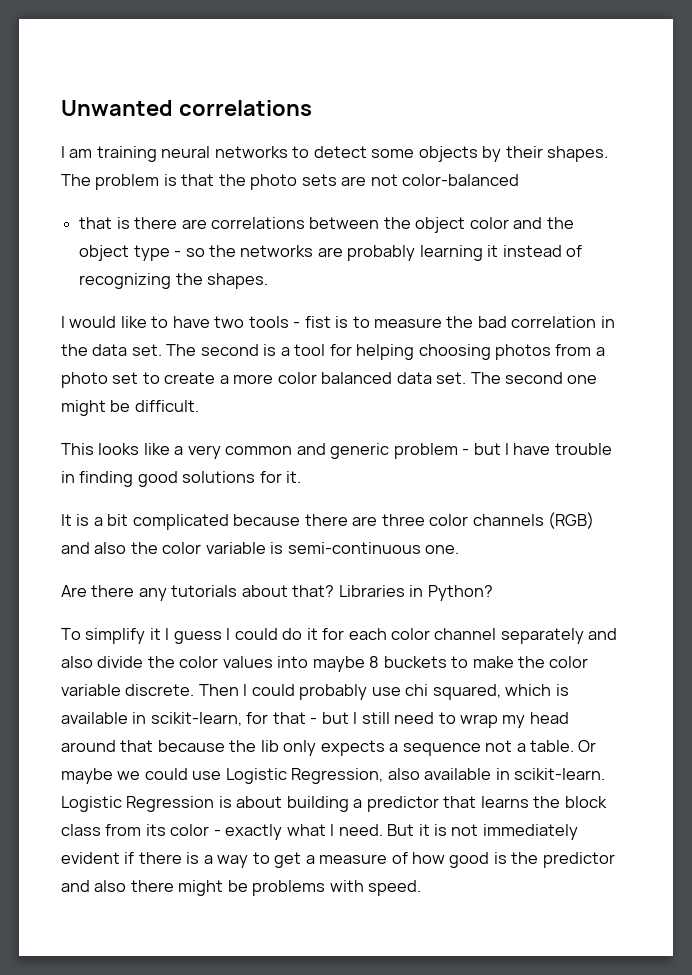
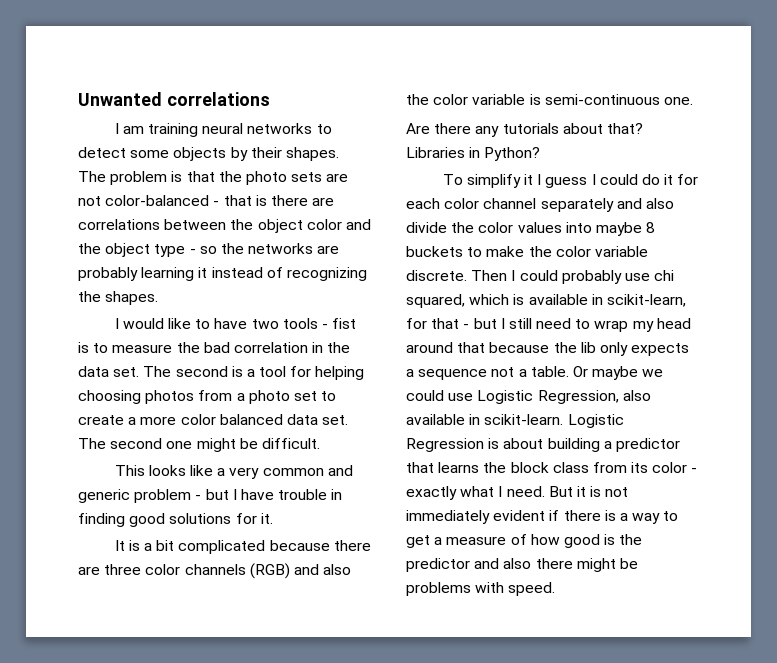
(520, 180) // -> [213,201,220,206] -

